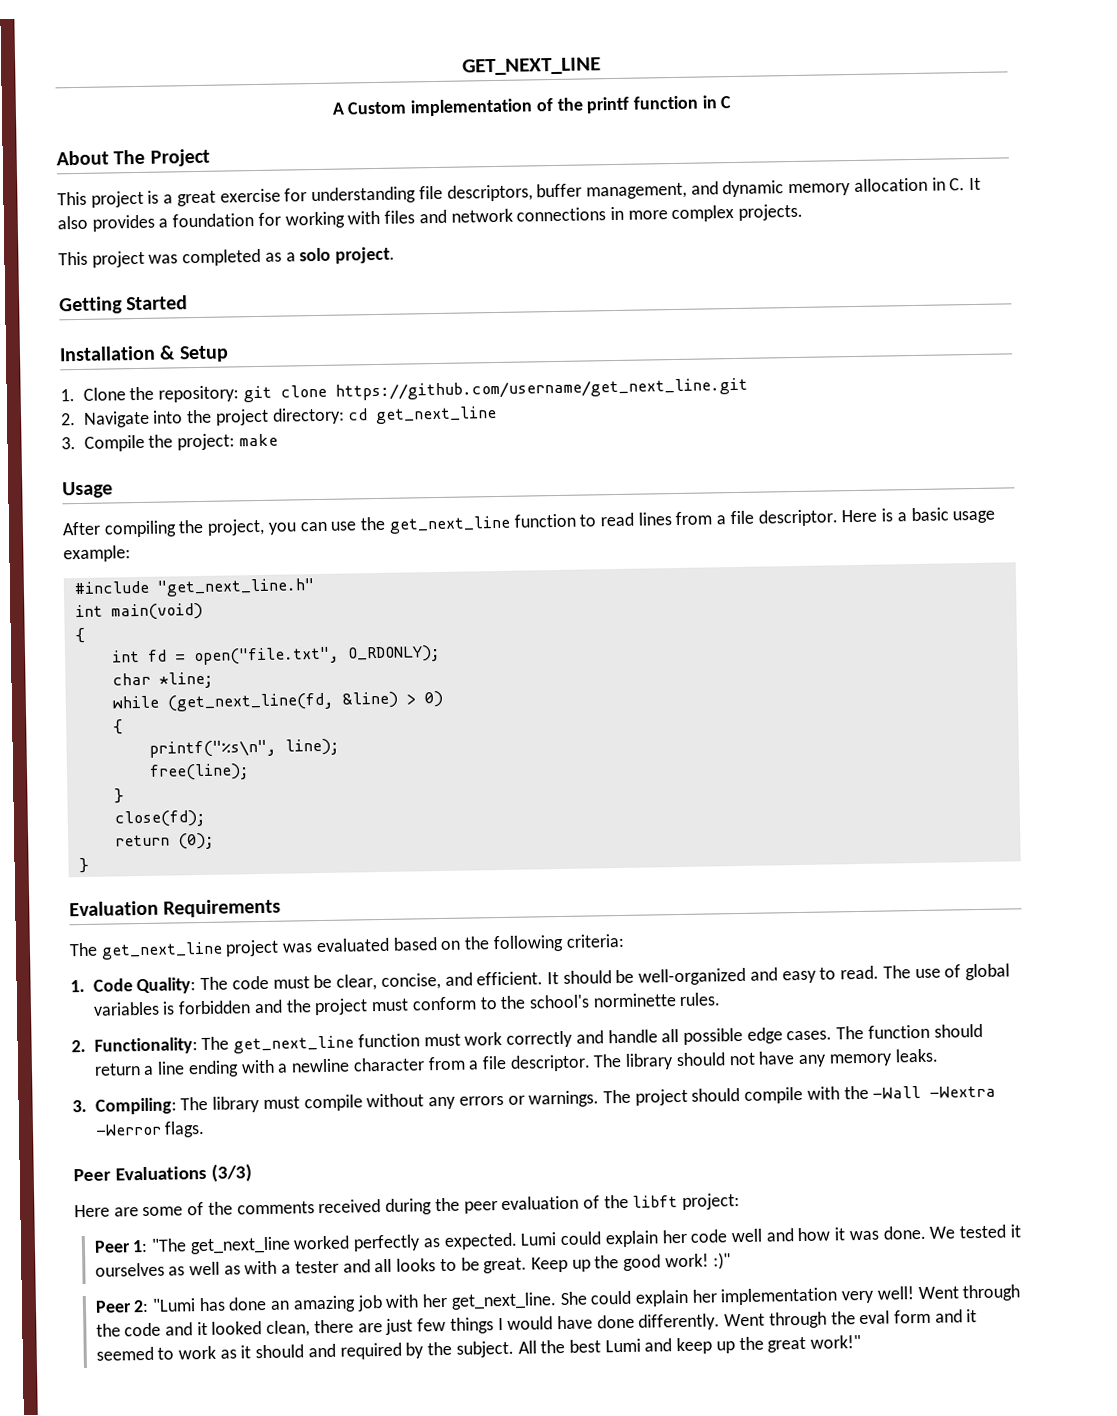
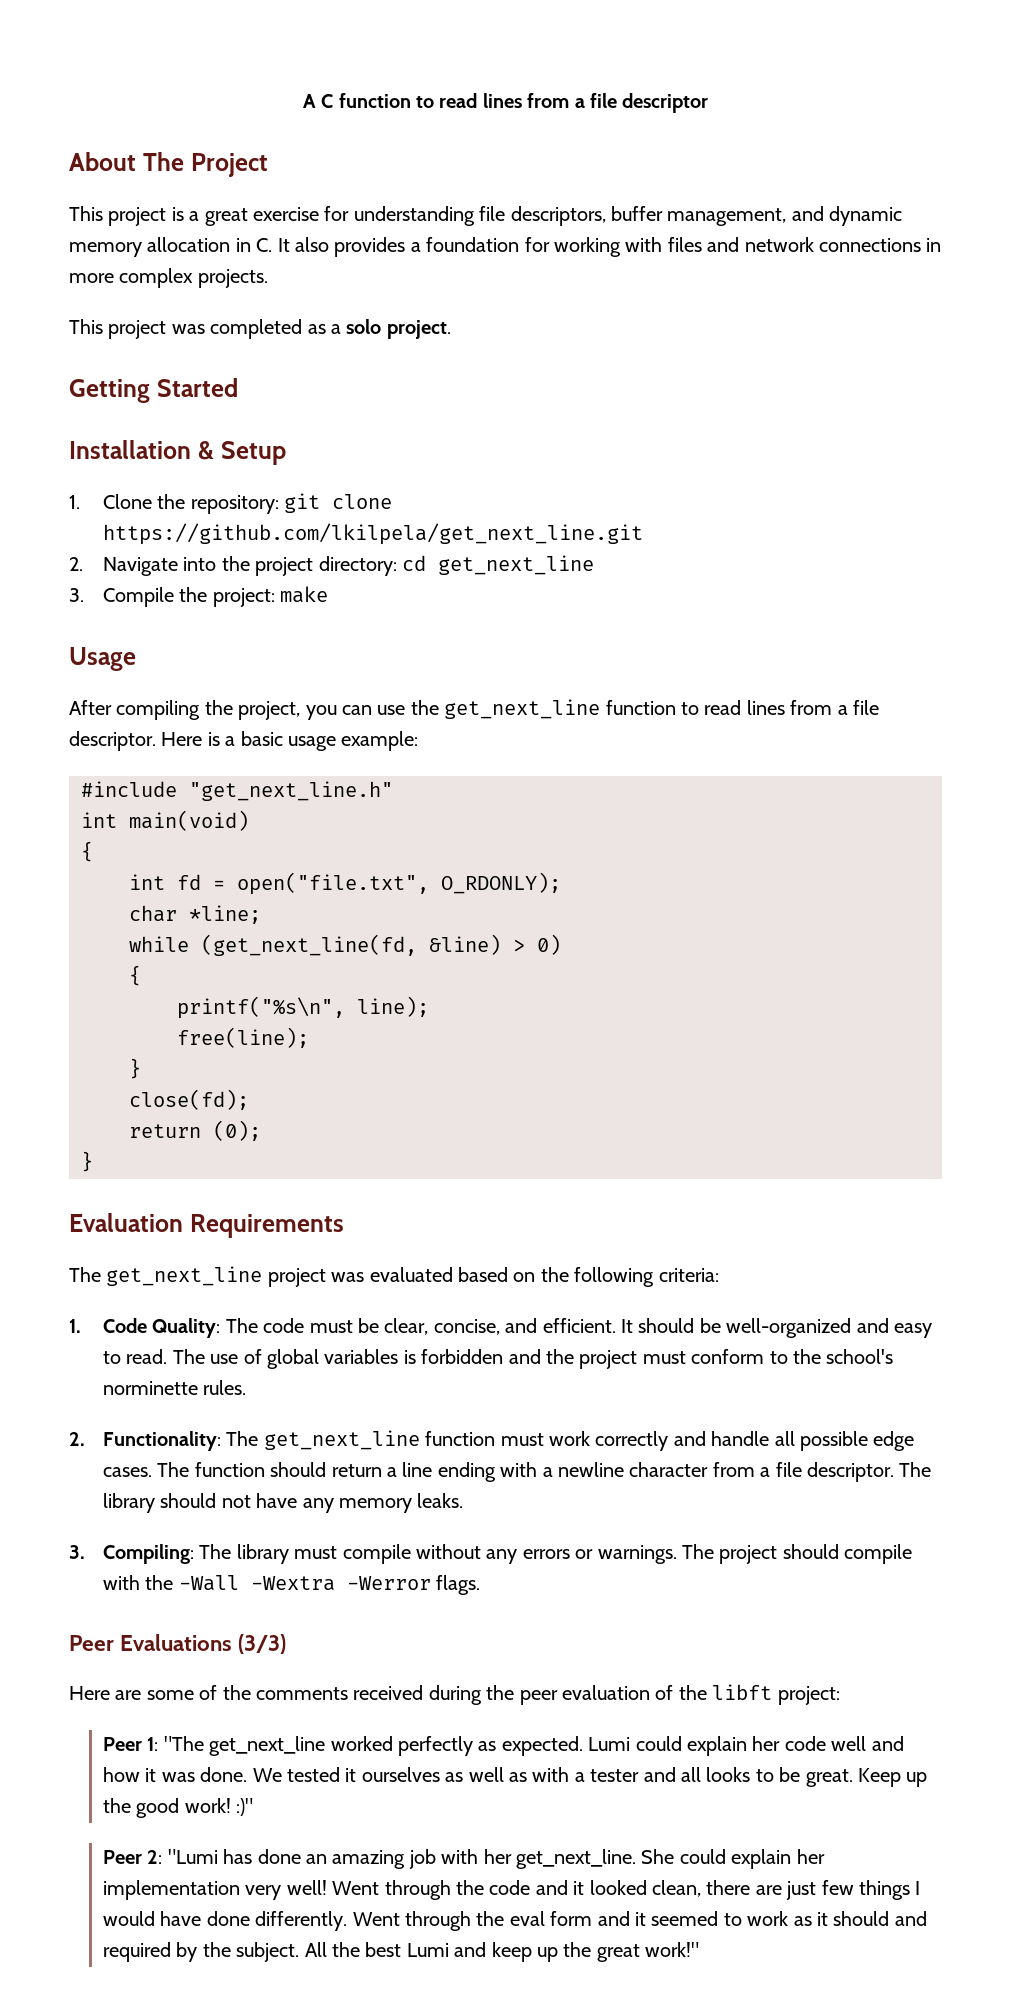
[462,57,601,76] [331,95,732,117] GET_NEXT_LINE // A Custom implementation of the printf function in C -> [302,93,709,113] A C function to read lines from a file descriptor
[334,377,748,401] https://github.com/username/get_next_line.git -> [102,523,643,545] https://github.com/lkilpela/get_next_line.git

